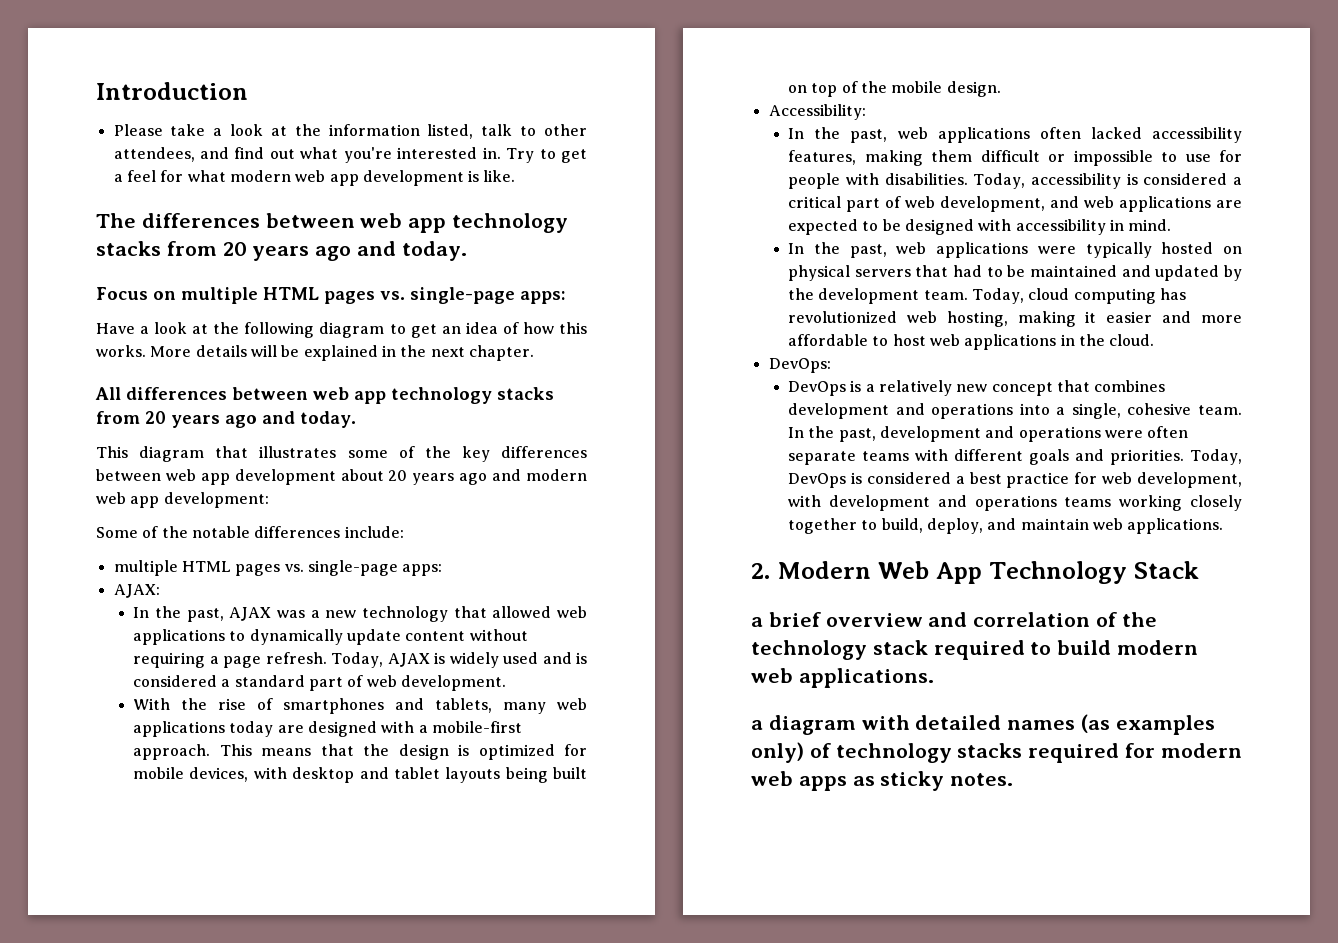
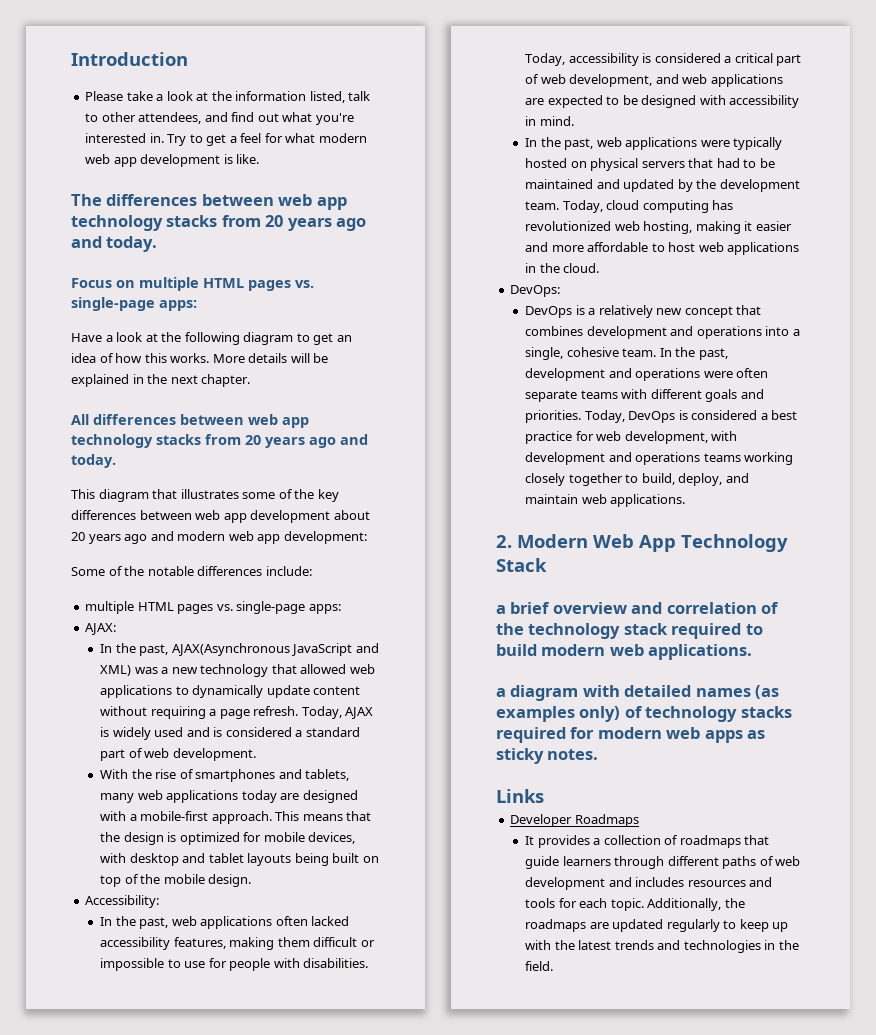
[229,607,272,621] AJAX -> [171,643,379,656] [100,665,132,676] AJAX(Asynchronous JavaScript and XML)
(1014, 779) none -> [496,789,544,803] [510,814,639,827] [525,835,770,848] [525,856,801,869] [525,877,773,890] [525,898,745,911] [525,919,789,932] [525,940,799,953] [525,961,554,971] // Links // Developer Roadmaps // It provides a collection of roadmaps that guide learners through different paths of web development and includes resources and tools for each topic. Additionally, the roadmaps are updated regularly to keep up with the latest trends and technologies in the field.

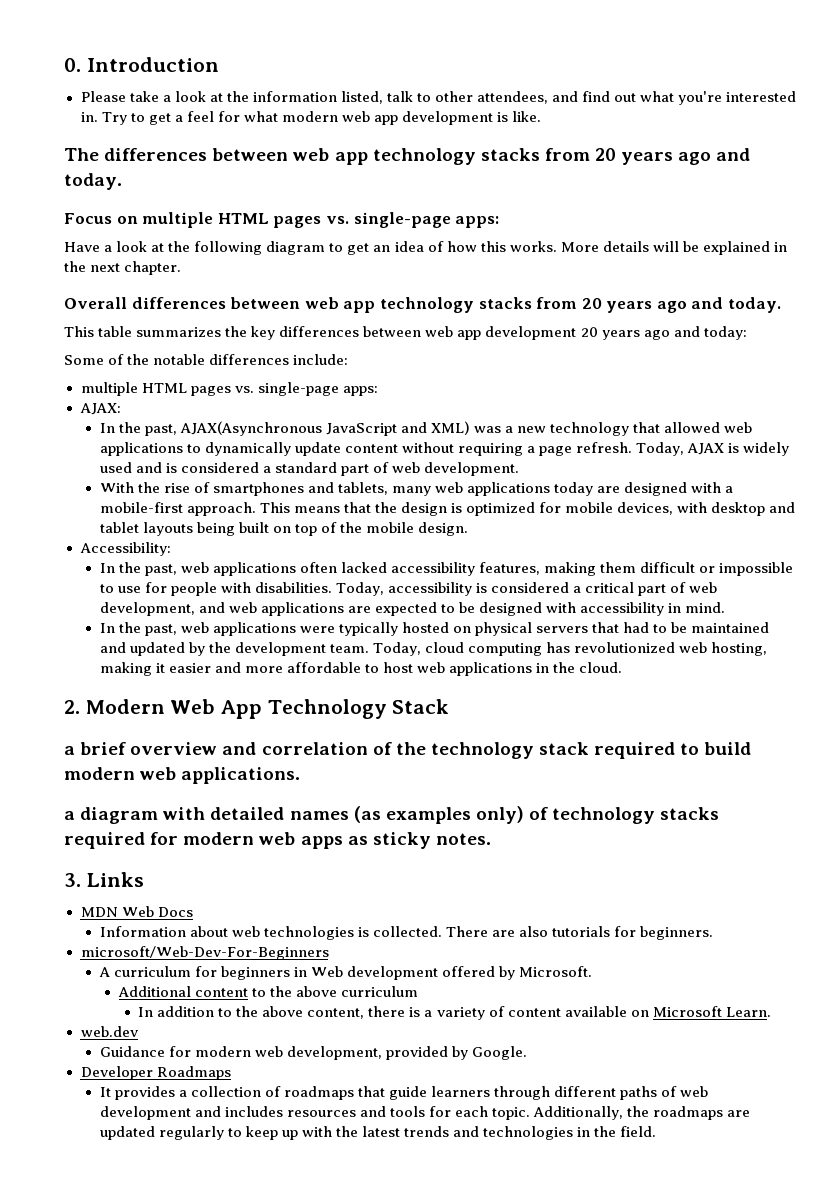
(71, 59) none -> [64,58,81,72] 0.
[71,414,89,425] All -> [64,297,127,309] Overall
[98,489,293,502] diagram that illustrates some of -> [98,326,222,337] table summarizes
[333,510,370,520] [71,531,367,544] about 20 years ago and modern web app development: -> [580,326,747,340] 20 years ago and today:
[510,285,561,297] [525,305,762,318] [525,326,800,339] [525,347,728,360] [525,368,769,381] [525,389,764,402] [525,410,798,423] [525,431,738,444] [525,452,794,465] [525,473,749,486] [525,494,686,507] // DevOps: // DevOps is a relatively new concept that combines development and operations into a single, cohesive team. In the past, development and operations were often separate teams with different goals and priorities. Today, DevOps is considered a best practice for web development, with development and operations teams working closely together to build, deploy, and maintain web applications. -> (623, 667) none
(599, 754) none -> [64,873,81,887] 3.
(544, 796) none -> [80,906,193,917] [99,926,714,940] [80,946,329,960] [98,966,593,980] [117,986,419,997] [138,1006,771,1020] [80,1026,139,1037] [99,1046,528,1060] // MDN Web Docs // Information about web technologies is collected. There are also tutorials for beginners. // microsoft/Web-Dev-For-Beginners // A curriculum for beginners in Web development offered by Microsoft. // Additional content to the above curriculum // In addition to the above content, there is a variety of content available on Microsoft Learn. // web.dev // Guidance for modern web development, provided by Google.

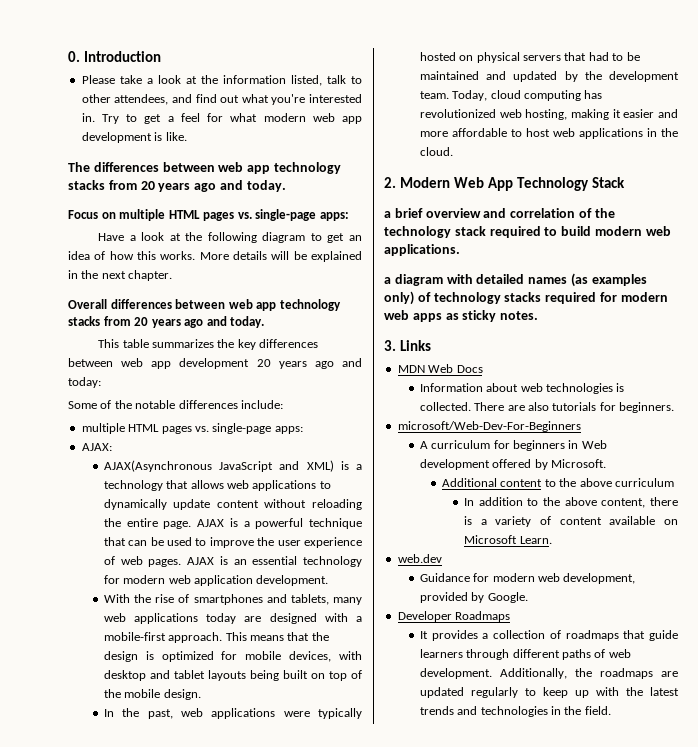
[99,422,177,436] In the past, -> (112, 447) none
[474,426,547,433] was a new -> [340,461,362,470] is a
[664,422,721,433] allowed -> [190,480,224,489] allows
[457,442,790,456] [99,462,421,476] requiring a page refresh. Today, AJAX is widely used and is considered a standard part of web -> [312,499,362,510] [103,518,362,529] [103,537,362,548] [103,556,362,567] [103,575,254,586] reloading the entire page. AJAX is a powerful technique that can be used to improve the user experience of web pages. AJAX is an essential technology for modern web application
[79,542,171,556] [99,562,794,576] [99,582,718,596] [99,602,726,616] // Accessibility: // In the past, web applications often lacked accessibility features, making them difficult or impossible to use for people with disabilities. Today, accessibility is considered a critical part of web development, and web applications are expected to be designed with accessibility in mind. -> (201, 694) none
[99,1106,531,1120] development and includes resources and tools for each topic. -> [419,668,492,679] development.

